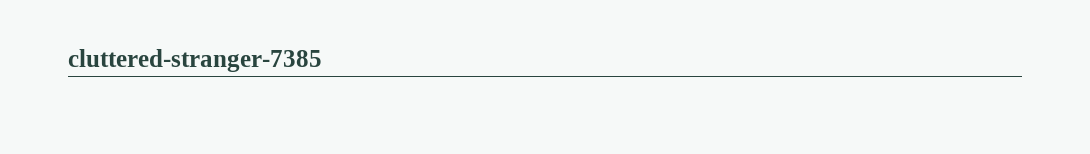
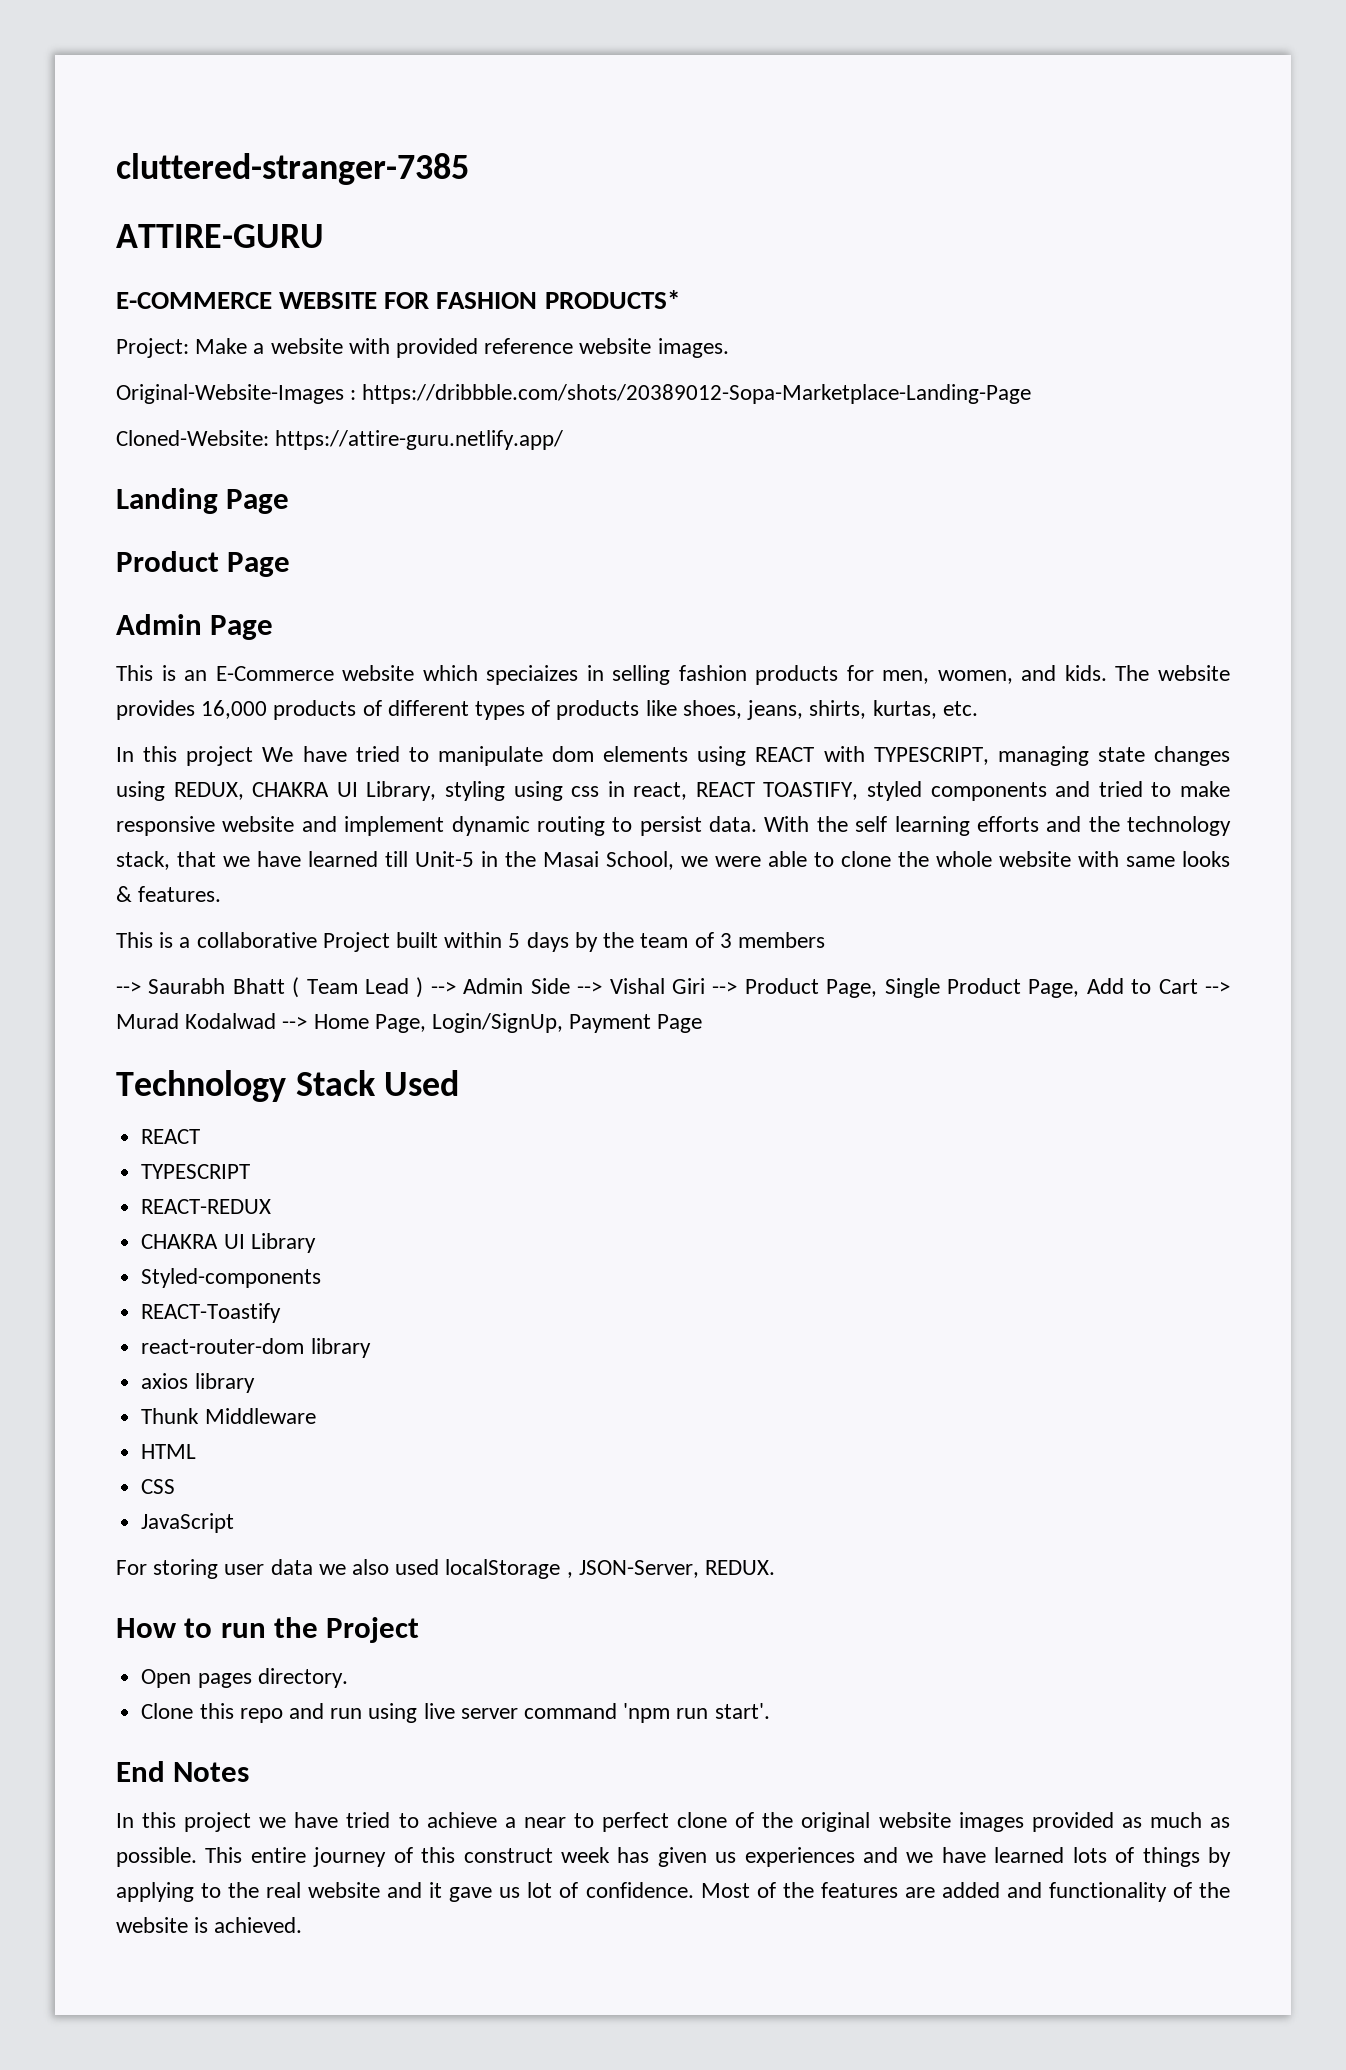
(322, 60) none -> [116,224,324,248] [116,290,680,309] [116,338,729,358] [116,384,1032,404] [116,430,564,450] [116,488,290,514] [116,551,291,577] [116,614,274,640] [116,665,1230,685] [116,700,978,720] [116,746,1230,766] [116,781,1230,801] [116,816,1231,836] [116,851,1230,870] [116,886,222,902] [116,932,825,952] [116,977,1230,998] [116,1013,703,1033] [116,1070,460,1102] [141,1129,201,1144] [141,1164,251,1179] [141,1199,272,1214] [141,1233,316,1253] [141,1268,322,1288] [141,1303,282,1323] [141,1338,371,1358] [141,1373,255,1393] [141,1408,316,1424] [141,1444,197,1459] [141,1479,176,1494] [141,1513,235,1533] [116,1559,776,1579] [116,1617,420,1643] [141,1668,348,1688] [141,1703,770,1723] [116,1761,250,1782] [116,1812,1230,1832] [116,1847,1232,1867] [116,1882,1230,1902] [116,1917,303,1933] // ATTIRE-GURU // E-COMMERCE WEBSITE FOR FASHION PRODUCTS* // Project: Make a website with provided reference website images. // Original-Website-Images : https://dribbble.com/shots/20389012-Sopa-Marketplace-Landing-Page // Cloned-Website: https://attire-guru.netlify.app/ // Landing Page // Product Page // Admin Page // This is an E-Commerce website which speciaizes in selling fashion products for men, women, and kids. The website provides 16,000 products of different types of products like shoes, jeans, shirts, kurtas, etc. // In this project We have tried to manipulate dom elements using REACT with TYPESCRIPT, managing state changes using REDUX, CHAKRA UI Library, styling using css in react, REACT TOASTIFY, styled components and tried to make responsive website and implement dynamic routing to persist data. With the self learning efforts and the technology stack, that we have learned till Unit-5 in the Masai School, we were able to clone the whole website with same looks & features. // This is a collaborative Project built within 5 days by the team of 3 members // --> Saurabh Bhatt ( Team Lead ) --> Admin Side --> Vishal Giri --> Product Page, Single Product Page, Add to Cart --> Murad Kodalwad --> Home Page, Login/SignUp, Payment Page // Technology Stack Used // REACT // TYPESCRIPT // REACT-REDUX // CHAKRA UI Library // Styled-components // REACT-Toastify // react-router-dom library // axios library // Thunk Middleware // HTML // CSS // JavaScript // For storing user data we also used localStorage , JSON-Server, REDUX. // How to run the Project // Open pages directory. // Clone this repo and run using live server command 'npm run start'. // End Notes // In this project we have tried to achieve a near to perfect clone of the original website images provided as much as possible. This entire journey of this construct week has given us experiences and we have learned lots of things by applying to the real website and it gave us lot of confidence. Most of the features are added and functionality of the website is achieved.

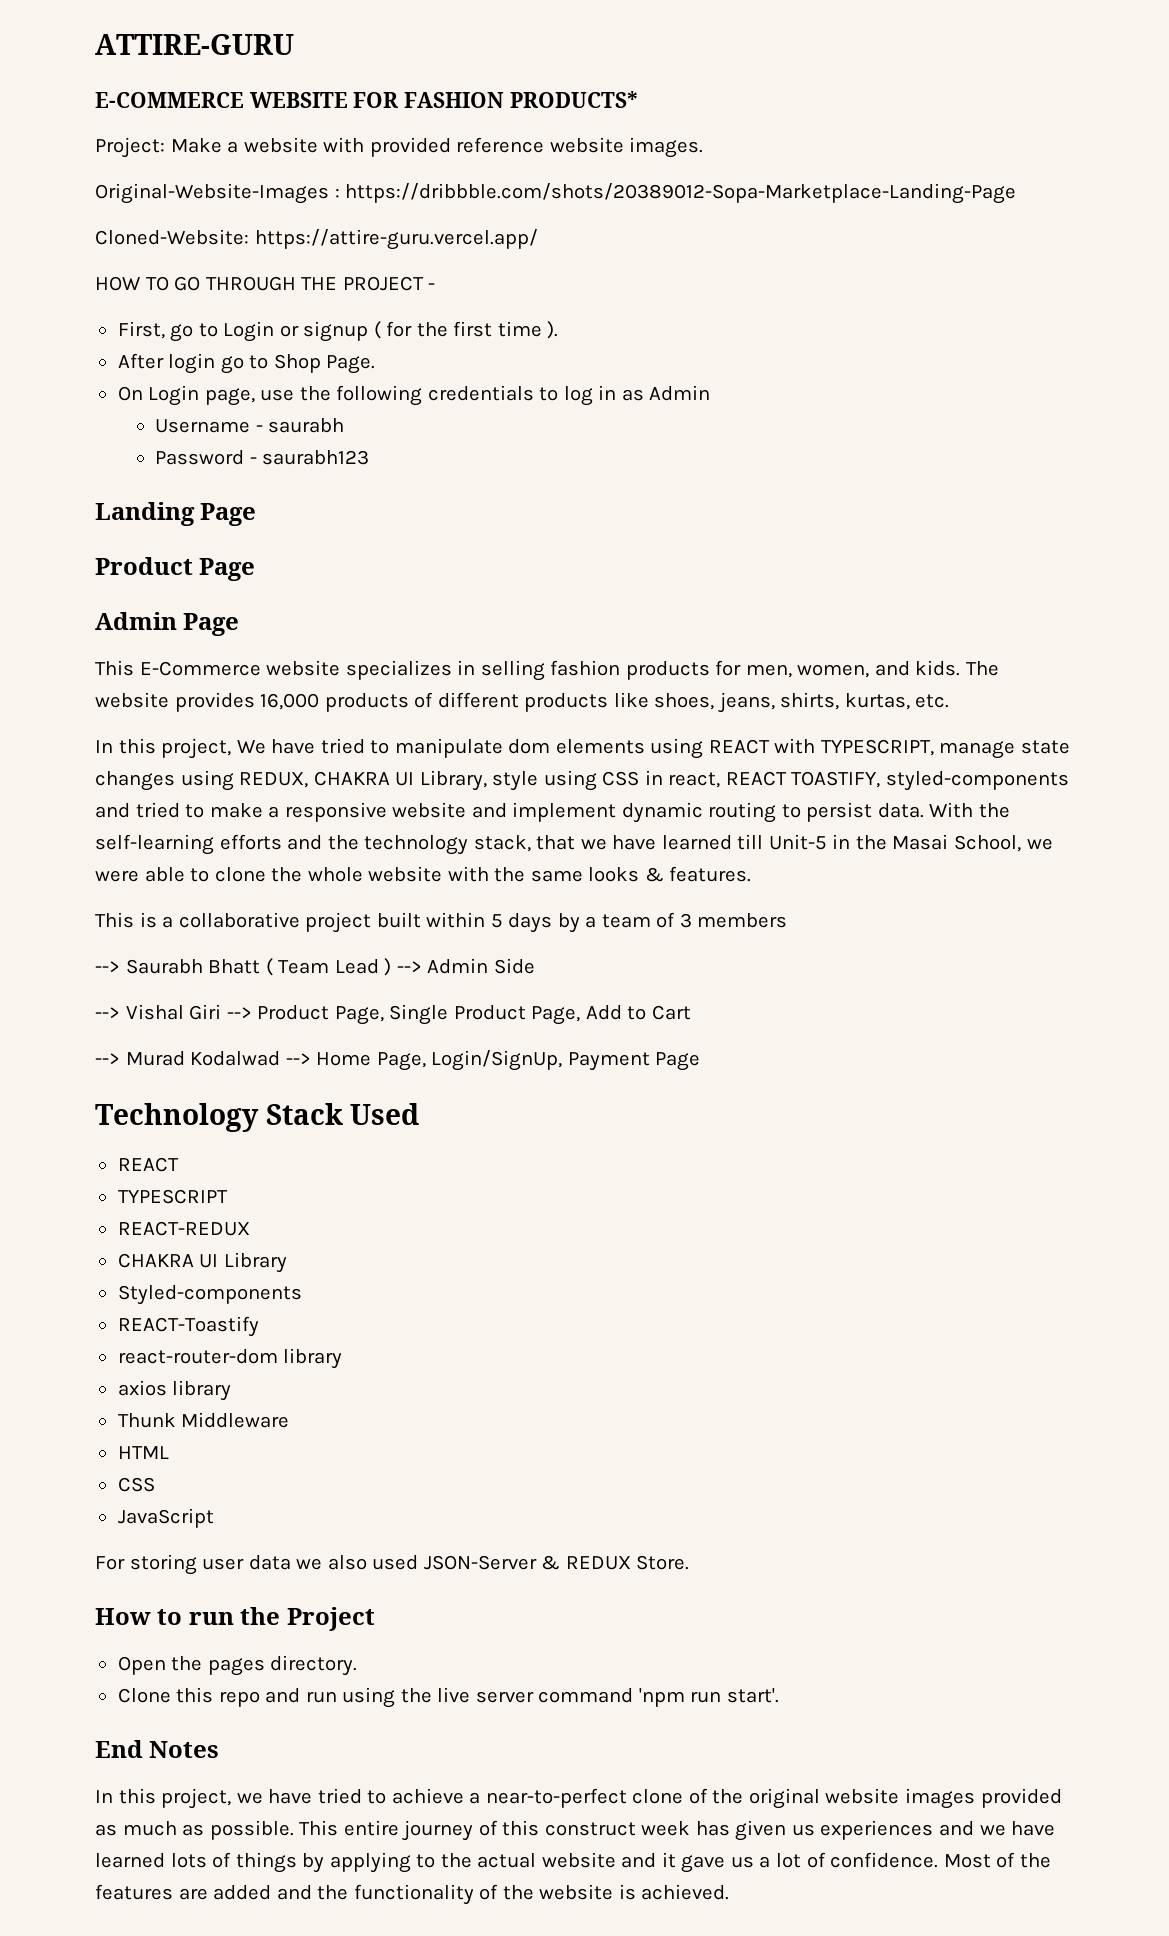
[116,153,469,185] cluttered-stranger-7385 // -> (95, 44) none
[275,430,564,450] https://attire-guru.netlify.app/ -> [254,229,538,250] [95,276,436,291] [117,321,559,342] [117,353,376,374] [117,385,711,406] [155,418,345,433] [155,450,370,465] https://attire-guru.vercel.app/ // HOW TO GO THROUGH THE PROJECT - // First, go to Login or signup ( for the first time ). // After login go to Shop Page. // On Login page, use the following credentials to log in as Admin // Username - saurabh // Password - saurabh123
[161,665,579,685] is an E-Commerce website which speciaizes -> [139,660,452,680] E-Commerce website specializes
[475,700,551,720] types of -> (519, 700) none
[186,746,254,766] project -> [161,738,232,759] project,
[997,746,1089,766] managing -> [939,741,1016,759] manage
[444,781,600,801] styling using css -> [492,770,640,791] style using CSS
[867,781,1047,801] styled components -> [885,771,1069,791] styled-components
(1230, 789) none -> [268,806,280,818] a
[855,816,970,836] self learning -> [95,834,214,855] self-learning
(1119, 859) none -> [494,867,526,882] the
[322,932,390,952] Project -> [305,912,372,933] project
[603,932,635,948] the -> [585,916,597,928] a
(570, 986) none -> (535, 966) //
(1198, 986) none -> (691, 1012) //
[445,1559,776,1579] localStorage , JSON-Server, REDUX. -> [423,1555,690,1570] JSON-Server & REDUX Store.
(192, 1678) none -> [171,1656,203,1671] the
(418, 1713) none -> [400,1688,432,1703] the
[184,1812,252,1832] project -> [161,1788,232,1809] project,
[523,1812,670,1832] near to perfect -> [485,1788,627,1808] near-to-perfect
[266,1882,302,1898] real -> [477,1853,537,1868] actual
(521, 1892) none -> [759,1856,771,1868] a
(1042, 1890) none -> [317,1885,349,1900] the

